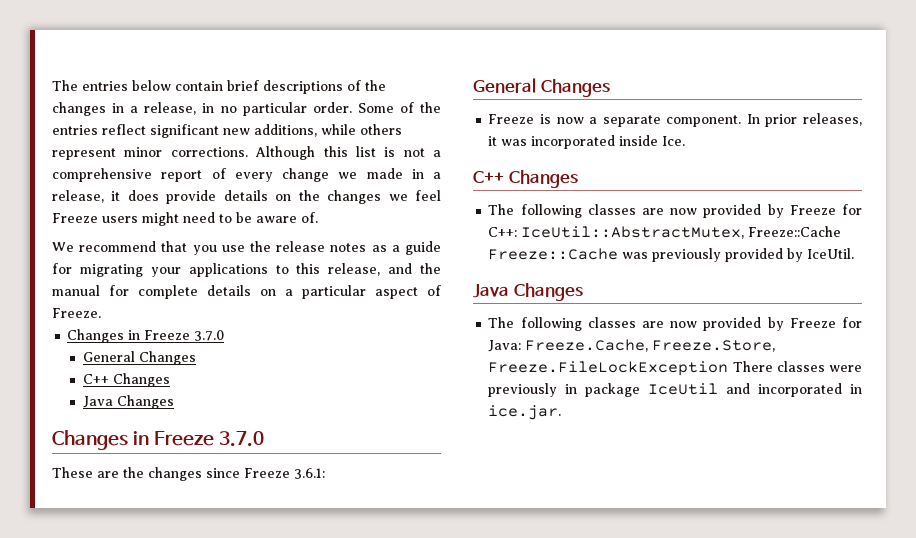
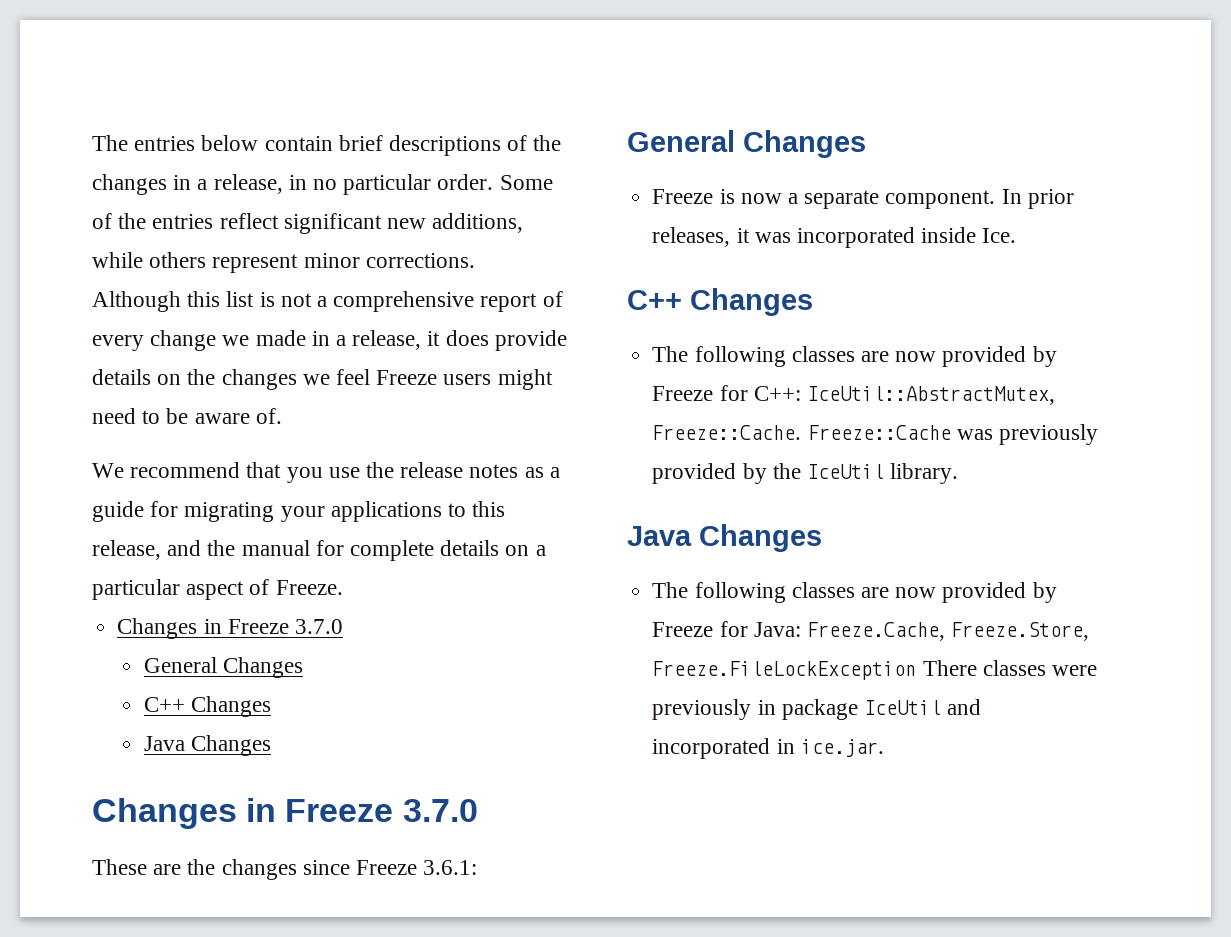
[748,226,842,237] Freeze::Cache -> [652,425,802,440] Freeze::Cache.
[807,248,855,259] IceUtil. -> [772,463,959,484] the IceUtil library.

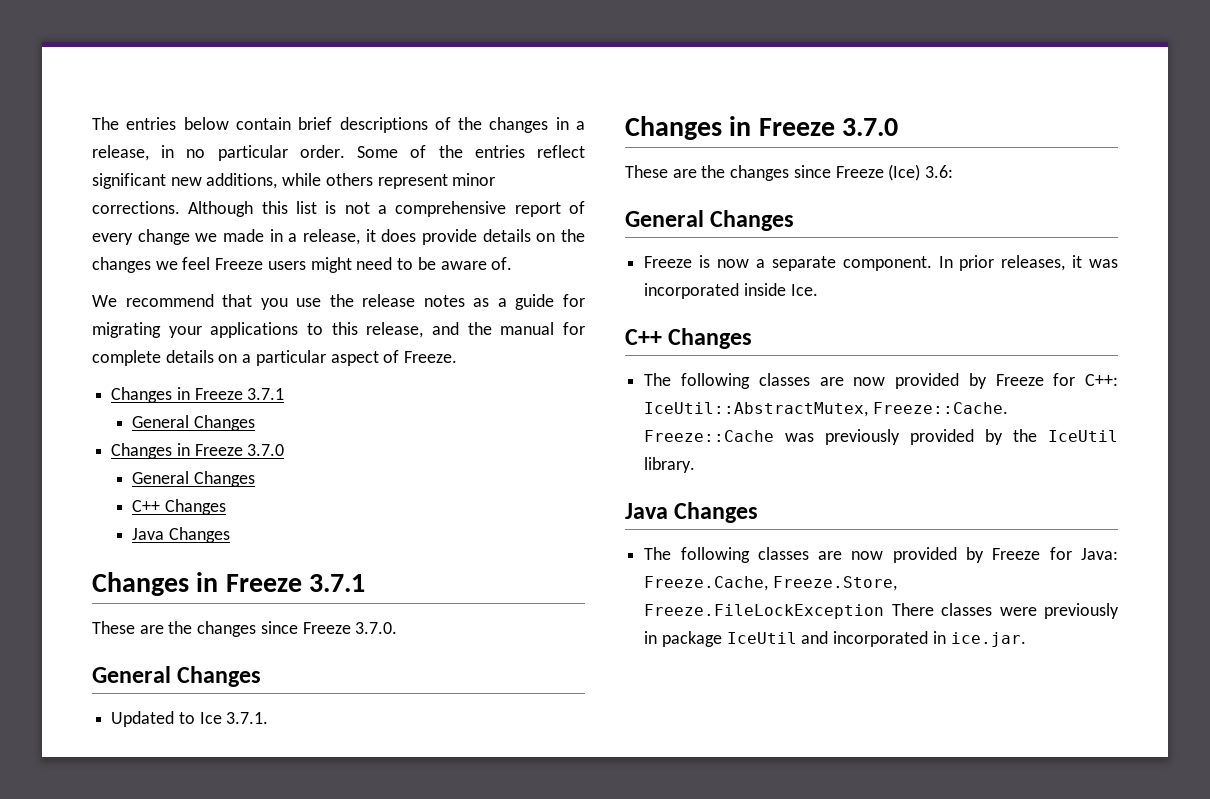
(343, 587) none -> [111,387,285,403] [132,415,256,431] // Changes in Freeze 3.7.1 // General Changes
(271, 745) none -> [92,572,366,596] [92,621,398,637] [92,666,262,687] [111,711,269,727] // Changes in Freeze 3.7.1 // These are the changes since Freeze 3.7.0. // General Changes // Updated to Ice 3.7.1.
[423,860,478,875] 3.6.1: -> [888,164,954,181] (Ice) 3.6:

